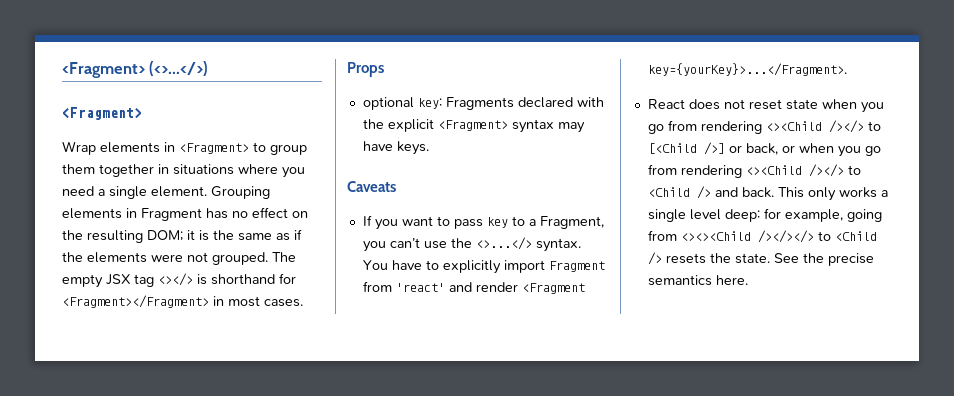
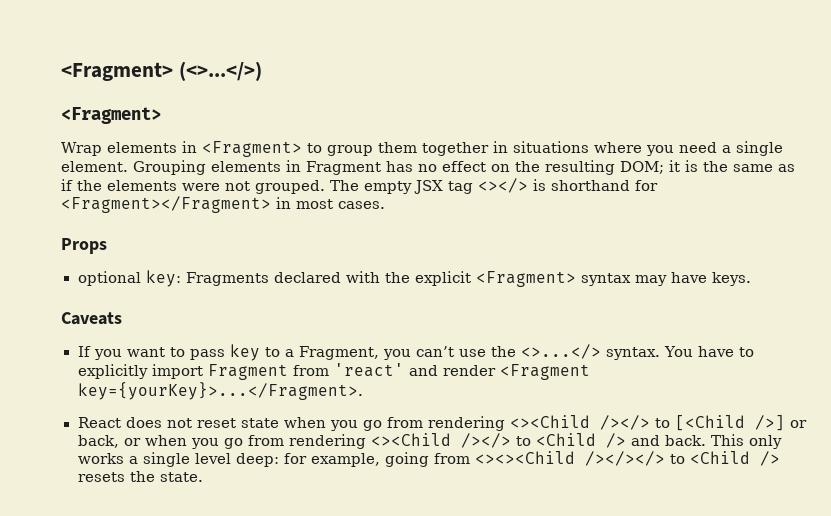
[773,253,874,266] [647,275,748,286] See the precise semantics here. -> (203, 477) none

